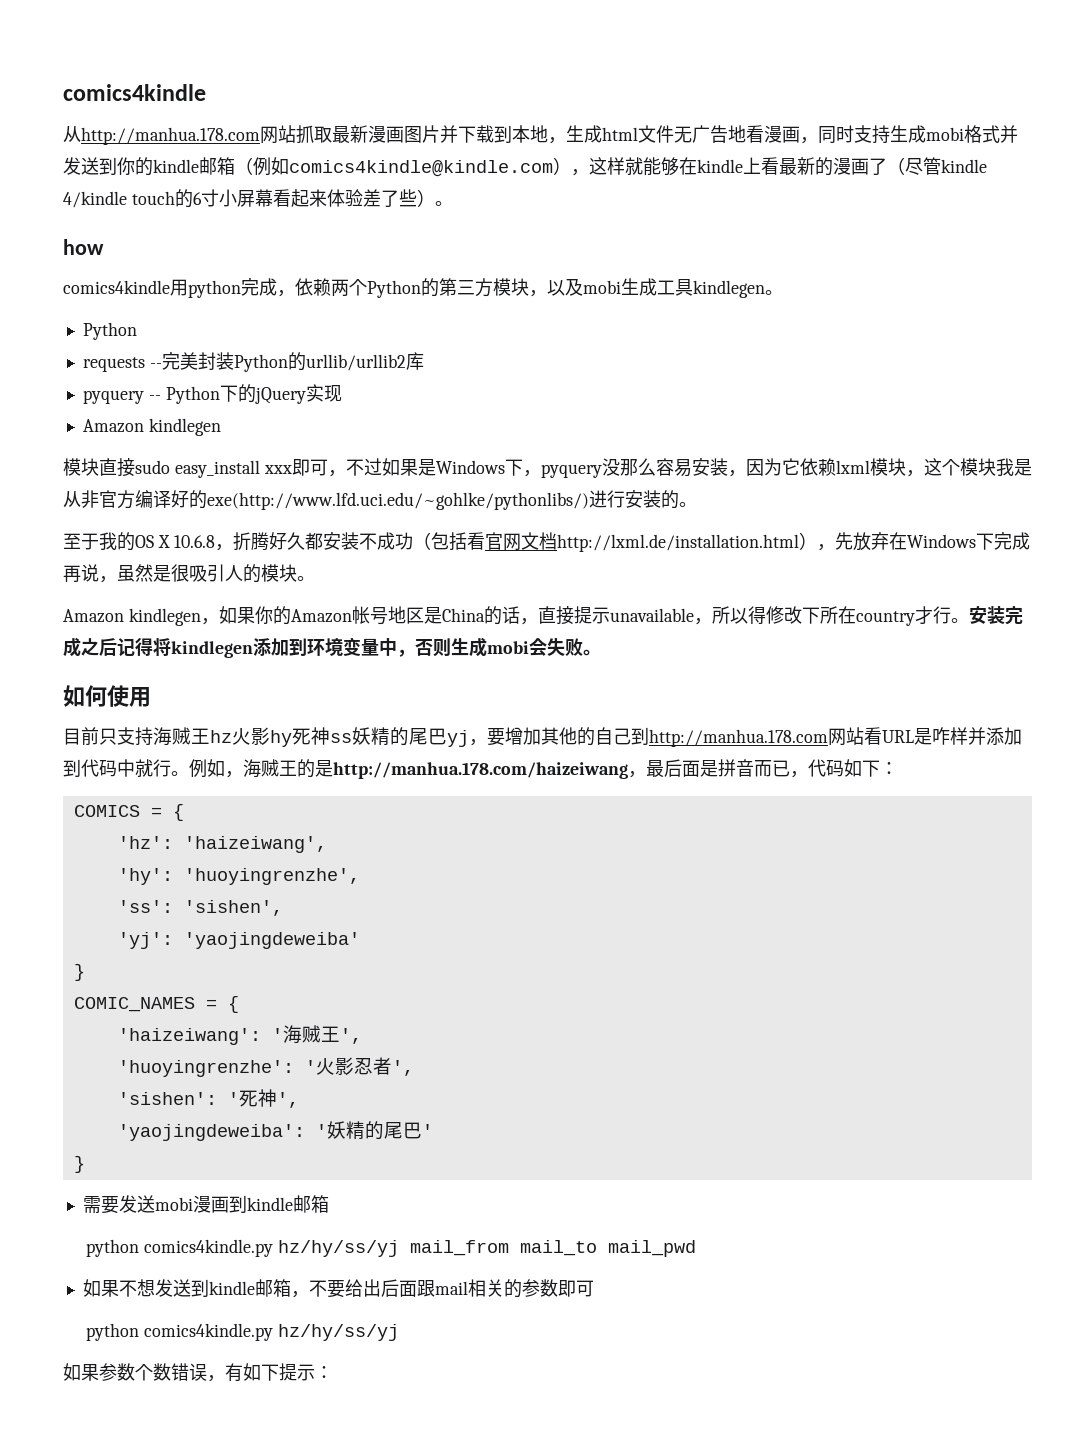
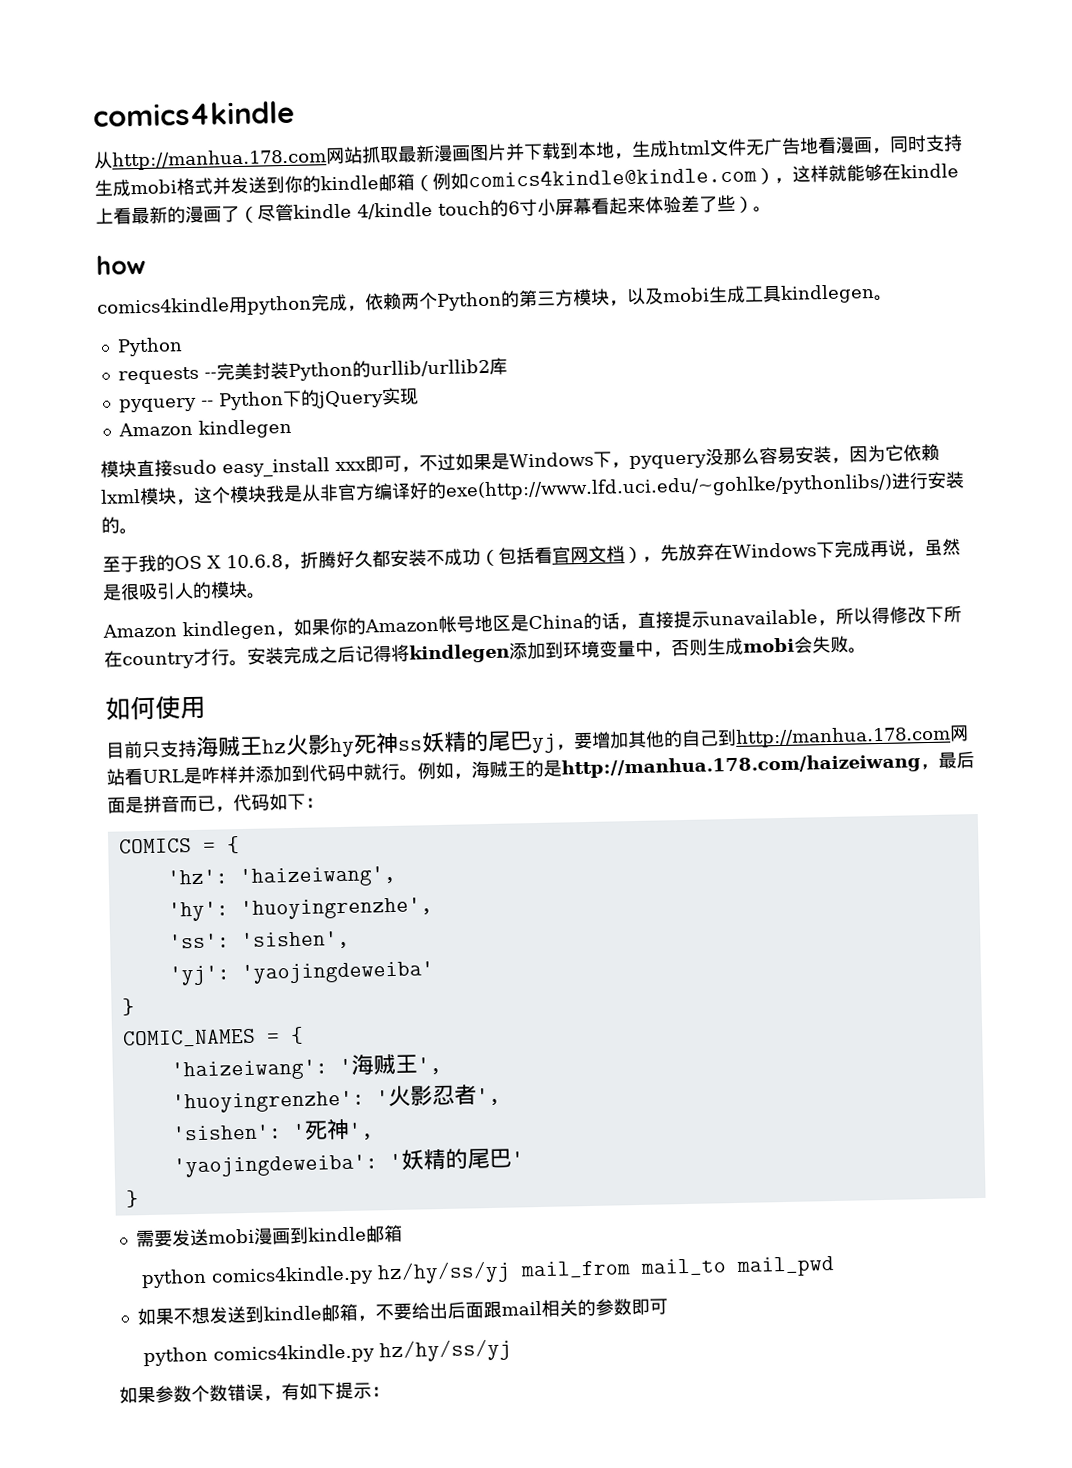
[556,534,799,552] http://lxml.de/installation.html -> (625, 554) none

